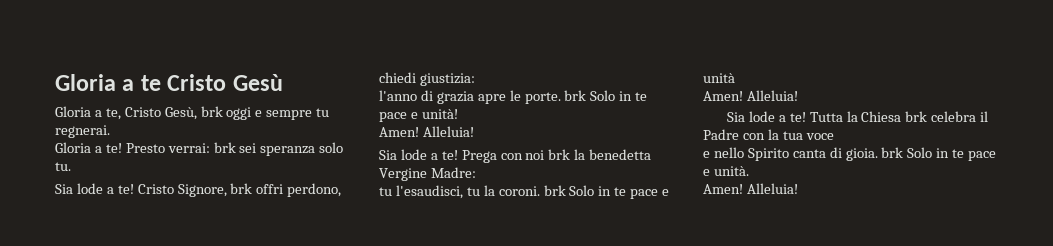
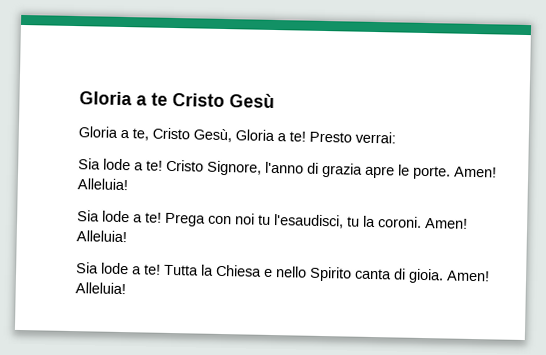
[200,106,330,120] [55,125,110,138] brk oggi e sempre tu regnerai. // -> (232, 135) none
[213,142,344,156] [55,162,71,171] brk sei speranza solo tu. -> (396, 137) none
[230,183,342,197] [379,72,475,86] brk offri perdono, chiedi giustizia: // -> (262, 168) none
[564,90,648,101] [379,109,458,122] brk Solo in te pace e unità! // -> (451, 172) none
[548,149,652,160] [379,167,476,181] brk la benedetta Vergine Madre: // -> (255, 219) none
[543,185,670,199] [703,73,735,83] brk Solo in te pace e unità // -> (422, 222) none
[905,111,989,122] [703,129,834,140] brk celebra il Padre con la tua voce // -> (262, 270) none
[881,147,997,161] [703,166,749,176] brk Solo in te pace e unità. // -> (444, 276) none

